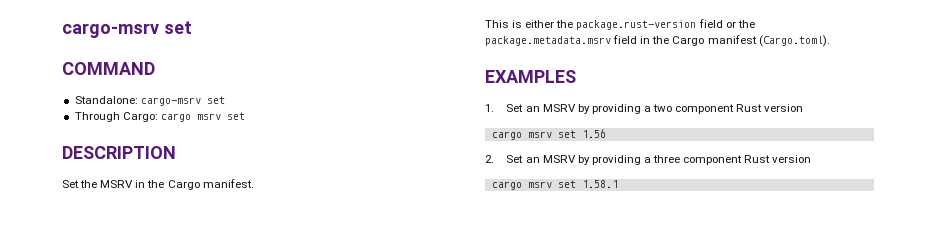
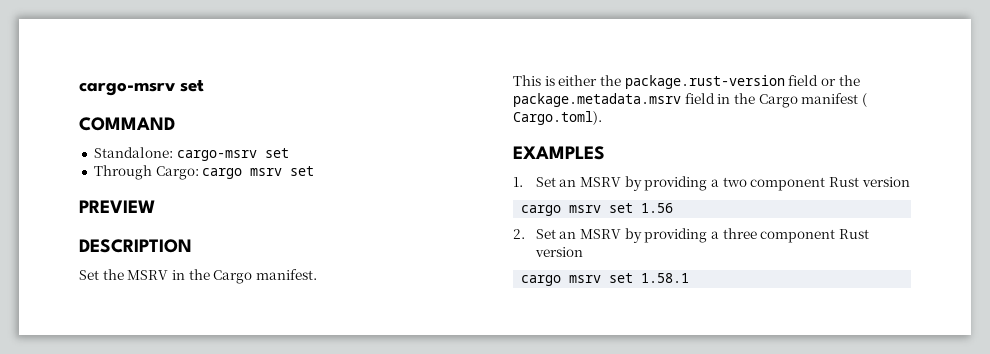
(245, 116) none -> [79,200,155,213] // PREVIEW
[758,35,830,47] (Cargo.toml). -> [861,93,867,107] [513,111,602,125] ( Cargo.toml).

